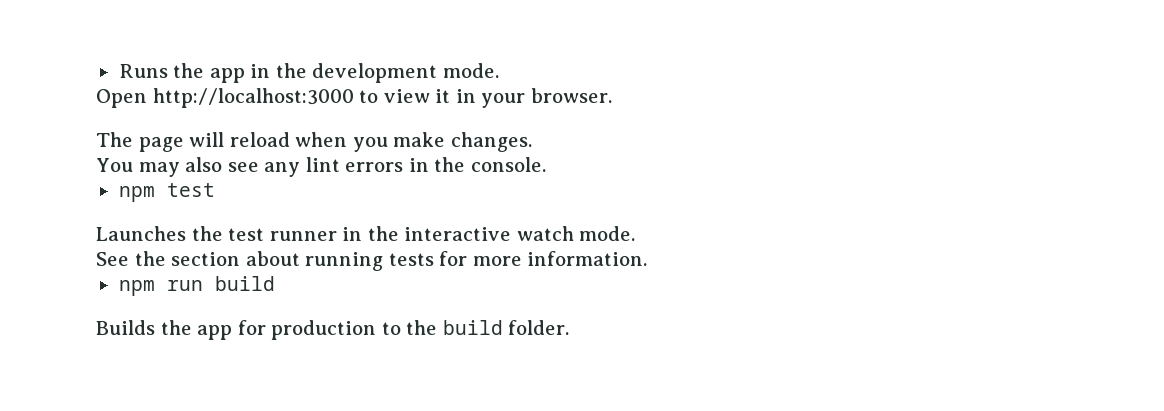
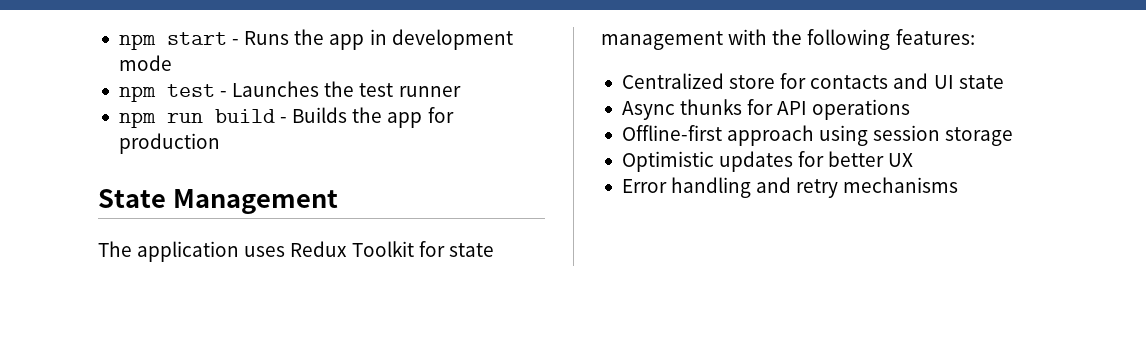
(118, 71) none -> [118,32,240,50] npm start -
[275,63,499,83] [96,88,612,108] [96,132,532,152] [96,157,546,177] the development mode. // Open http://localhost:3000 to view it in your browser. // The page will reload when you make changes. // You may also see any lint errors in the console. -> [391,29,513,50] [118,55,172,71] development mode
(215, 190) // -> [220,91,228,97] -
[342,226,636,241] [96,251,648,271] in the interactive watch mode. // See the section about running tests for more information. -> (461, 91) none
(275, 283) // -> [280,117,288,123] -
[381,320,570,335] to the build folder. -> [98,189,338,214] [98,241,494,262] [601,29,975,50] [621,73,1004,89] [621,99,911,120] [621,125,1014,146] [621,151,914,172] [621,177,959,198] // State Management // The application uses Redux Toolkit for state management with the following features: // Centralized store for contacts and UI state // Async thunks for API operations // Offline-first approach using session storage // Optimistic updates for better UX // Error handling and retry mechanisms

